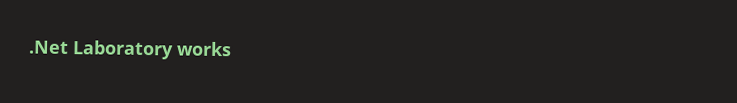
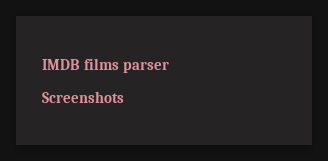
[28,40,232,60] .Net Laboratory works -> [42,58,170,73] [42,91,124,103] IMDB films parser // Screenshots

